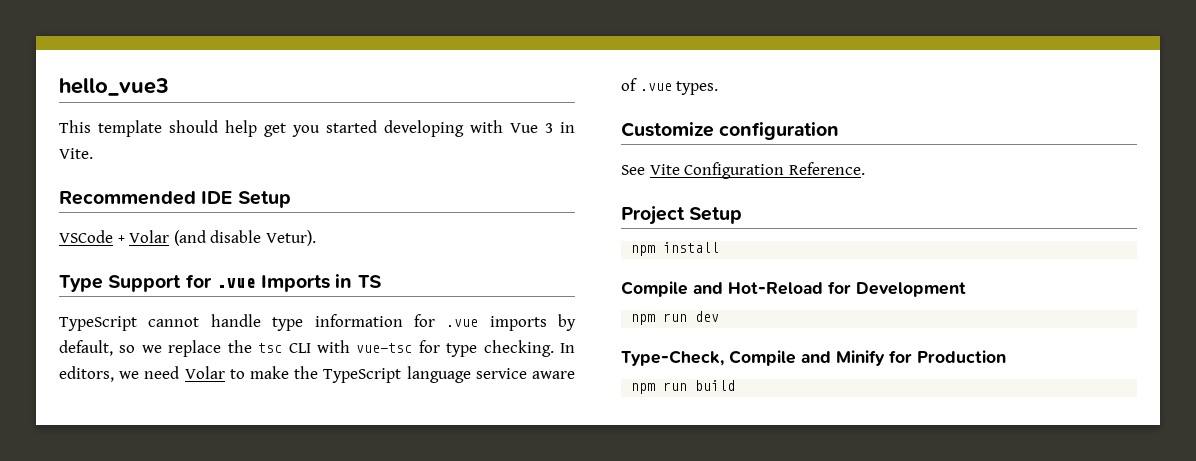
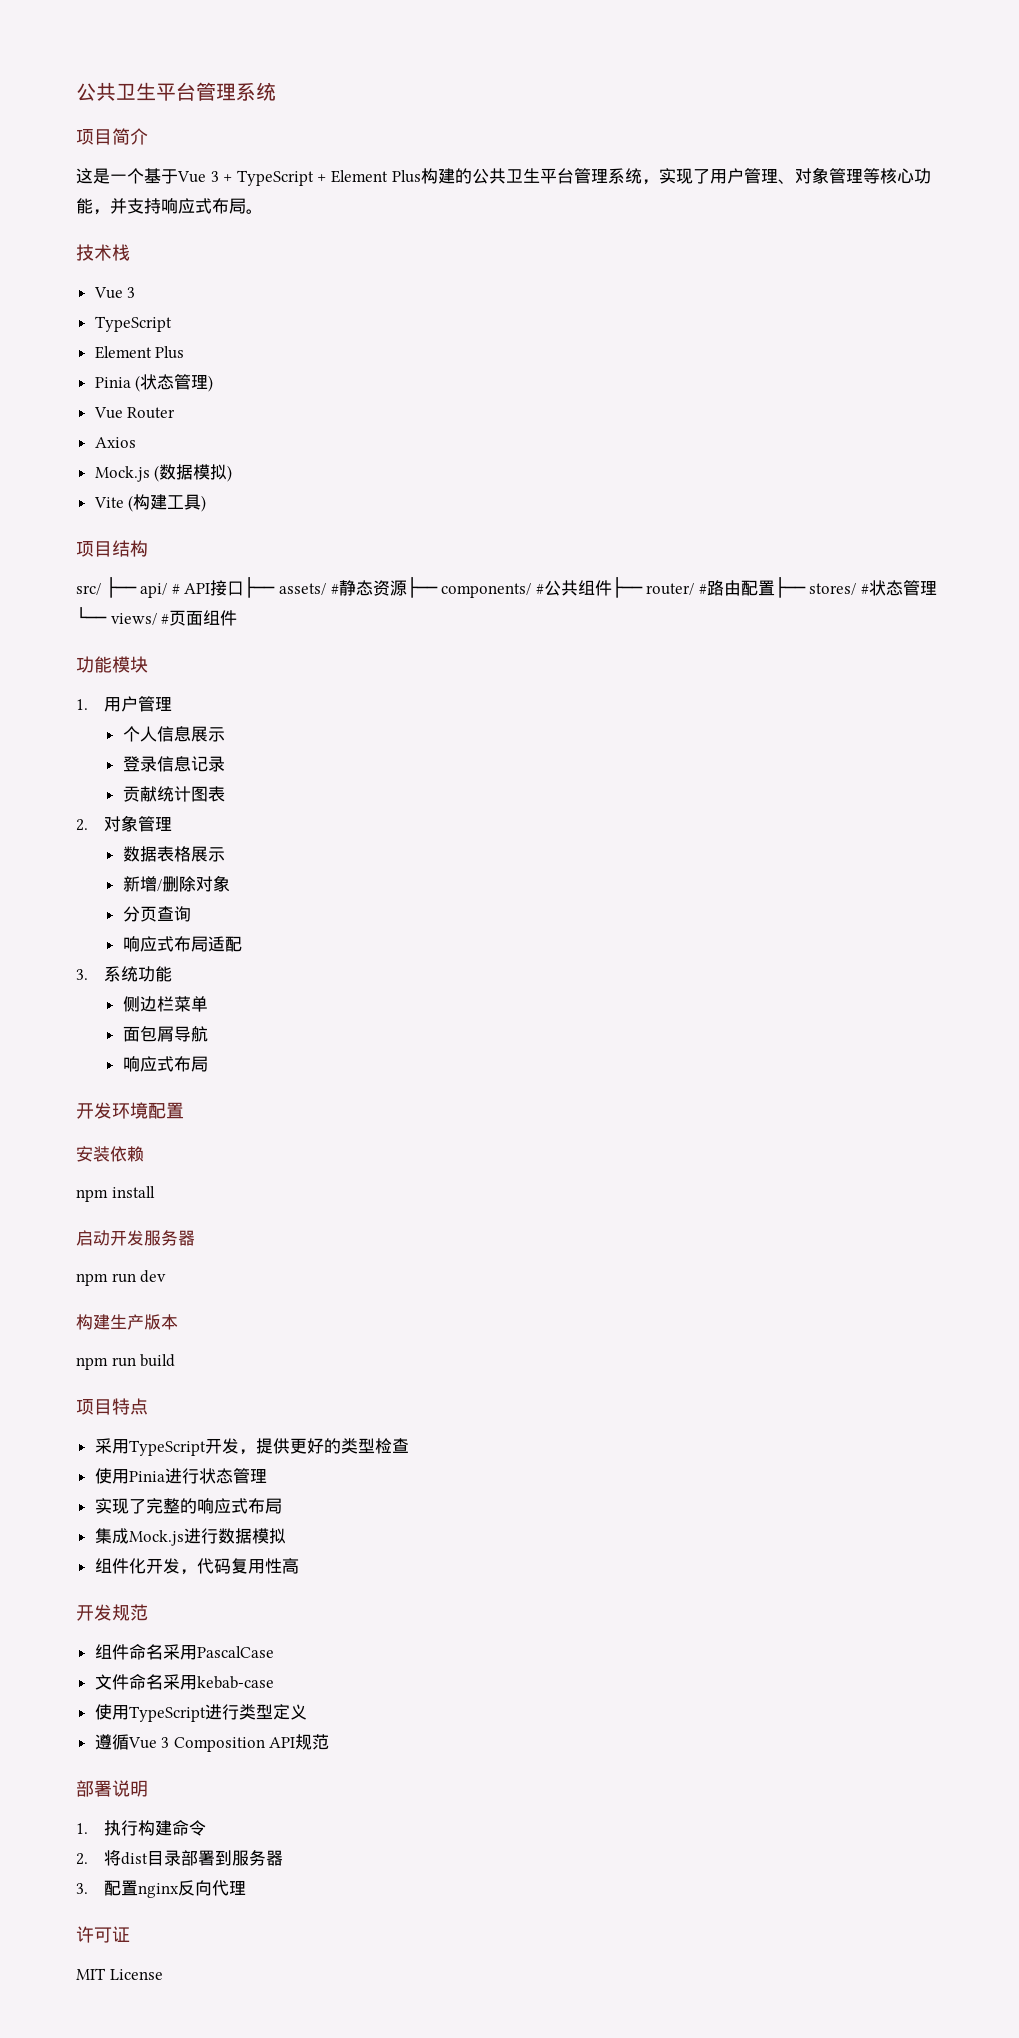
[59,78,169,96] [59,120,575,137] [59,148,93,159] [59,191,291,208] [59,230,316,246] [59,274,381,292] [59,314,576,331] [59,340,575,357] [59,366,575,383] [621,78,719,95] [621,122,840,140] [621,162,865,179] [621,206,743,225] [631,242,720,256] [621,281,966,297] [631,311,720,325] [621,350,1006,366] [631,380,736,394] hello_vue3 // This template should help get you started developing with Vue 3 in Vite. // Recommended IDE Setup // VSCode + Volar (and disable Vetur). // Type Support for .vue Imports in TS // TypeScript cannot handle type information for .vue imports by default, so we replace the tsc CLI with vue-tsc for type checking. In editors, we need Volar to make the TypeScript language service aware of .vue types. // Customize configuration // See Vite Configuration Reference. // Project Setup // npm install // Compile and Hot-Reload for Development // npm run dev // Type-Check, Compile and Minify for Production // npm run build -> [76,82,276,101] [76,128,148,145] [76,167,931,186] [76,198,263,215] [76,244,130,261] [93,287,136,299] [94,316,172,332] [94,346,185,359] [94,374,214,392] [93,407,176,419] [94,437,136,448] [94,464,233,482] [93,494,207,512] [76,540,148,557] [76,577,938,598] [76,607,238,626] [76,656,148,673] [76,696,173,712] [122,726,225,742] [122,756,225,772] [122,786,225,802] [76,815,173,832] [122,846,225,862] [122,875,230,892] [122,906,191,922] [122,936,242,952] [76,966,173,982] [122,996,208,1012] [122,1026,208,1042] [122,1056,208,1072] [76,1102,184,1119] [76,1146,144,1162] [76,1186,155,1202] [76,1230,195,1246] [76,1270,167,1286] [76,1314,178,1330] [76,1354,176,1370] [76,1398,148,1415] [94,1438,409,1456] [94,1468,267,1484] [94,1498,282,1514] [94,1528,286,1546] [94,1558,299,1575] [76,1604,148,1621] [94,1644,274,1660] [94,1674,274,1690] [94,1704,307,1722] [94,1734,330,1752] [76,1780,148,1797] [76,1820,207,1836] [76,1850,284,1866] [76,1880,247,1898] [76,1926,130,1943] [76,1968,163,1980] 公共卫生平台管理系统 // 项目简介 // 这是一个基于Vue 3 + TypeScript + Element Plus构建的公共卫生平台管理系统，实现了用户管理、对象管理等核心功能，并支持响应式布局。 // 技术栈 // Vue 3 // TypeScript // Element Plus // Pinia (状态管理) // Vue Router // Axios // Mock.js (数据模拟) // Vite (构建工具) // 项目结构 // src/ ├── api/ # API接口├── assets/ #静态资源├── components/ #公共组件├── router/ #路由配置├── stores/ #状态管理└── views/ #页面组件 // 功能模块 // 1.用户管理 // 个人信息展示 // 登录信息记录 // 贡献统计图表 // 2.对象管理 // 数据表格展示 // 新增/删除对象 // 分页查询 // 响应式布局适配 // 3.系统功能 // 侧边栏菜单 // 面包屑导航 // 响应式布局 // 开发环境配置 // 安装依赖 // npm install // 启动开发服务器 // npm run dev // 构建生产版本 // npm run build // 项目特点 // 采用TypeScript开发，提供更好的类型检查 // 使用Pinia进行状态管理 // 实现了完整的响应式布局 // 集成Mock.js进行数据模拟 // 组件化开发，代码复用性高 // 开发规范 // 组件命名采用PascalCase // 文件命名采用kebab-case // 使用TypeScript进行类型定义 // 遵循Vue 3 Composition API规范 // 部署说明 // 1.执行构建命令 // 2.将dist目录部署到服务器 // 3.配置nginx反向代理 // 许可证 // MIT License

